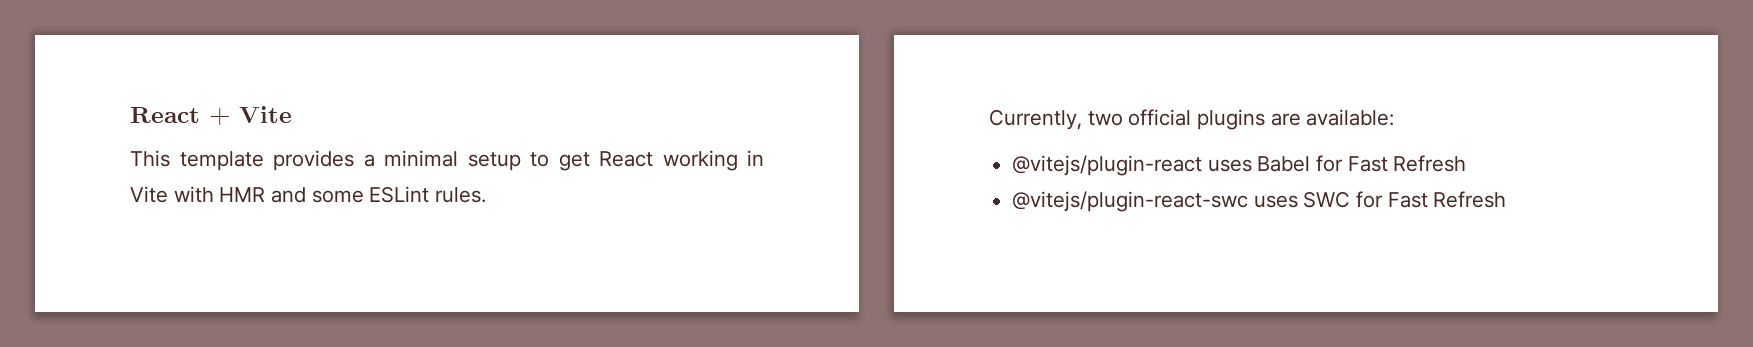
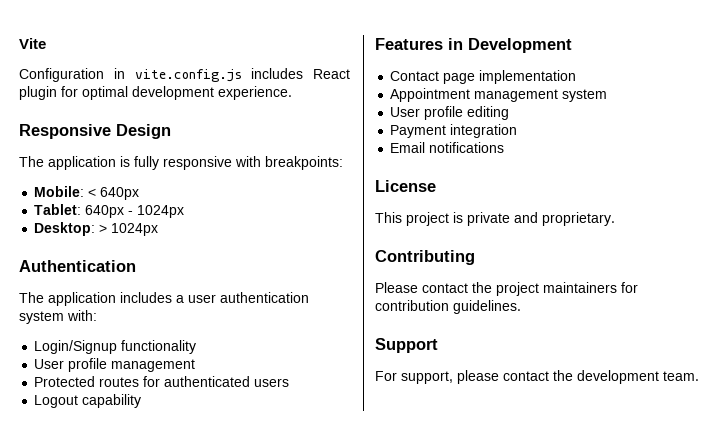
[130,107,230,125] React + -> (19, 43) none
[130,150,764,171] [130,186,487,203] [989,109,1395,130] [1012,155,1467,176] [1012,191,1507,212] This template provides a minimal setup to get React working in Vite with HMR and some ESLint rules. // Currently, two official plugins are available: // @vitejs/plugin-react uses Babel for Fast Refresh // @vitejs/plugin-react-swc uses SWC for Fast Refresh -> [19,68,350,82] [19,86,292,100] [19,124,171,139] [19,156,343,170] [34,186,140,200] [34,204,185,218] [34,222,159,236] [19,260,136,272] [19,292,309,306] [19,310,97,324] [34,340,197,354] [34,358,196,372] [34,376,290,387] [34,394,142,408] [375,38,572,53] [390,70,577,84] [390,88,608,102] [390,106,510,120] [390,124,518,138] [390,142,505,153] [375,180,436,192] [375,212,615,226] [375,250,475,265] [375,282,638,296] [375,300,521,314] [375,338,438,353] [375,370,699,384] Configuration in vite.config.js includes React plugin for optimal development experience. // Responsive Design // The application is fully responsive with breakpoints: // Mobile: < 640px // Tablet: 640px - 1024px // Desktop: > 1024px // Authentication // The application includes a user authentication system with: // Login/Signup functionality // User profile management // Protected routes for authenticated users // Logout capability // Features in Development // Contact page implementation // Appointment management system // User profile editing // Payment integration // Email notifications // License // This project is private and proprietary. // Contributing // Please contact the project maintainers for contribution guidelines. // Support // For support, please contact the development team.

